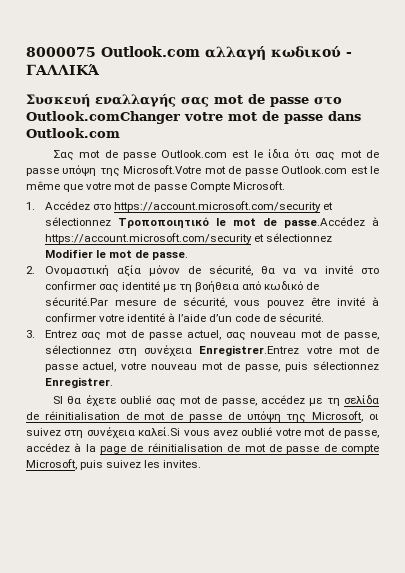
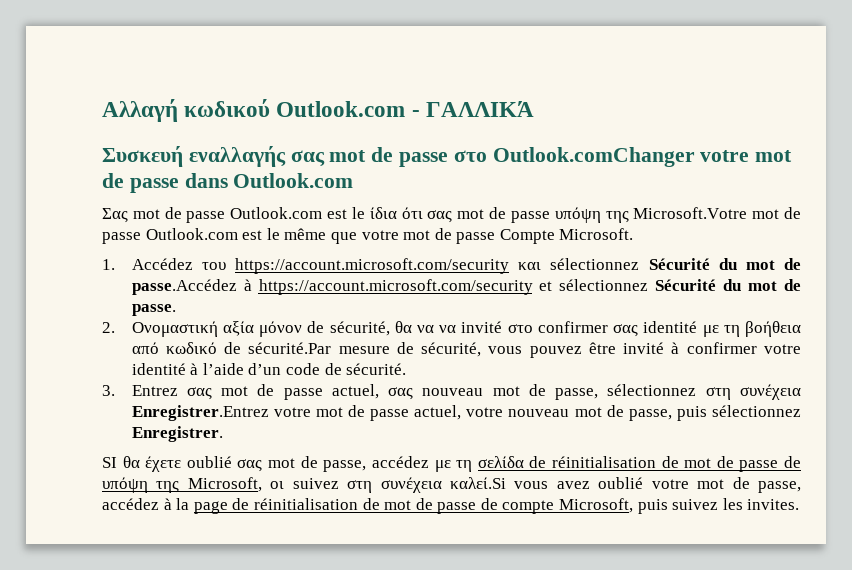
[26,46,341,60] 8000075 Outlook.com αλλαγή κωδικού -> [102,99,406,122] Αλλαγή κωδικού Outlook.com
[92,201,333,212] [44,217,226,228] στο https://account.microsoft.com/security et sélectionnez Τροποποιητικό le -> [201,258,737,274] του https://account.microsoft.com/security και sélectionnez Sécurité du
[44,249,106,258] Modifier le -> [655,279,742,291] Sécurité du

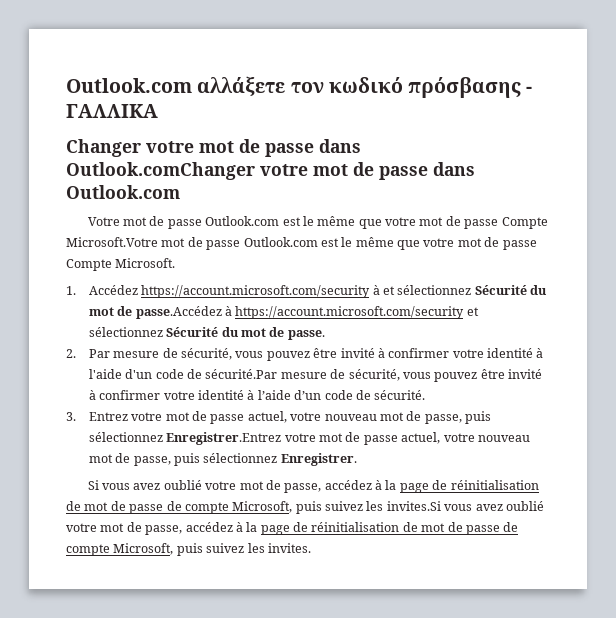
[102,99,534,122] [102,146,487,167] Αλλαγή κωδικού Outlook.com - ΓΑΛΛΙΚΆ // Συσκευή εναλλαγής σας mot de passe στο -> [66,76,533,98] [66,104,158,118] [66,139,361,157] Outlook.com αλλάξετε τον κωδικό πρόσβασης - ΓΑΛΛΙΚΑ // Changer votre mot de passe dans
[102,207,629,223] Σας mot de passe Outlook.com est le ίδια ότι σας mot de passe υπόψη της -> [87,216,548,229] Votre mot de passe Outlook.com est le même que votre mot de passe Compte
[201,258,542,274] του https://account.microsoft.com/security και -> [141,285,396,298] https://account.microsoft.com/security à et
[131,321,801,337] [131,342,217,354] Ονομαστική αξία μόνον de sécurité, θα να να invité στο confirmer σας identité με τη βοήθεια από κωδικό -> [88,348,544,361] [88,369,184,379] Par mesure de sécurité, vous pouvez être invité à confirmer votre identité à l'aide d'un code
[186,384,801,400] σας mot de passe actuel, σας nouveau mot de passe, sélectionnez στη συνέχεια -> [131,411,492,424] [88,432,163,442] votre mot de passe actuel, votre nouveau mot de passe, puis sélectionnez
[102,456,801,472] [102,477,506,493] SI θα έχετε oublié σας mot de passe, accédez με τη σελίδα de réinitialisation de mot de passe de υπόψη της Microsoft, οι suivez στη συνέχεια καλεί.Si -> [87,480,539,493] [66,501,441,514] Si vous avez oublié votre mot de passe, accédez à la page de réinitialisation de mot de passe de compte Microsoft, puis suivez les invites.Si

